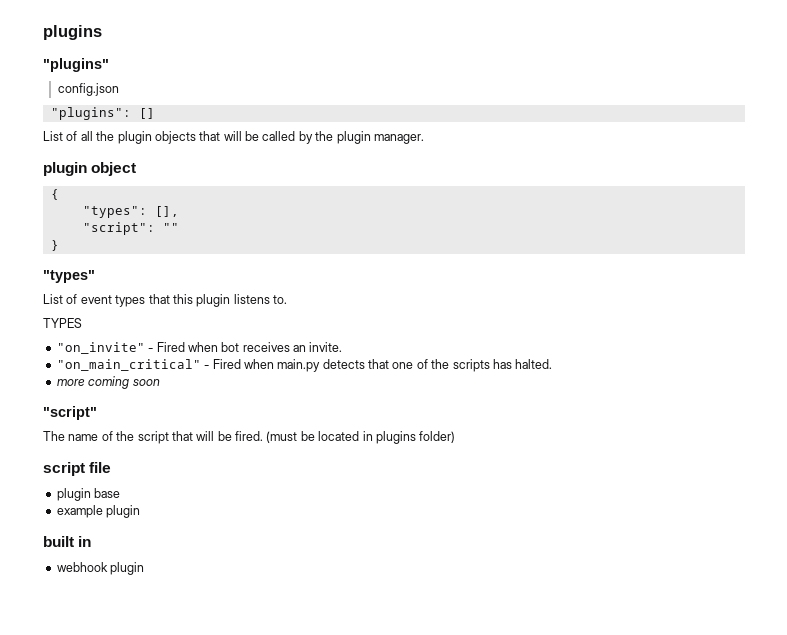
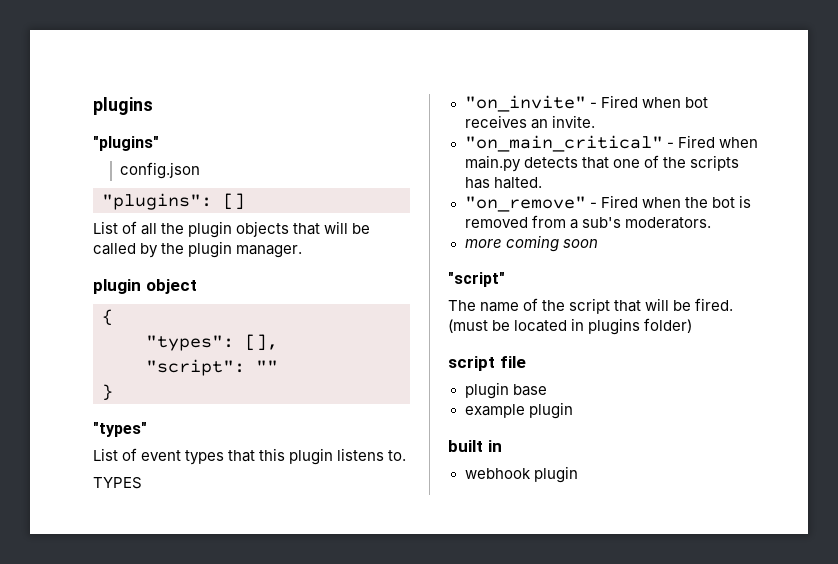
(553, 364) none -> [464,195,751,212] [464,215,711,229] // "on_remove" - Fired when the bot is removed from a sub's moderators.

